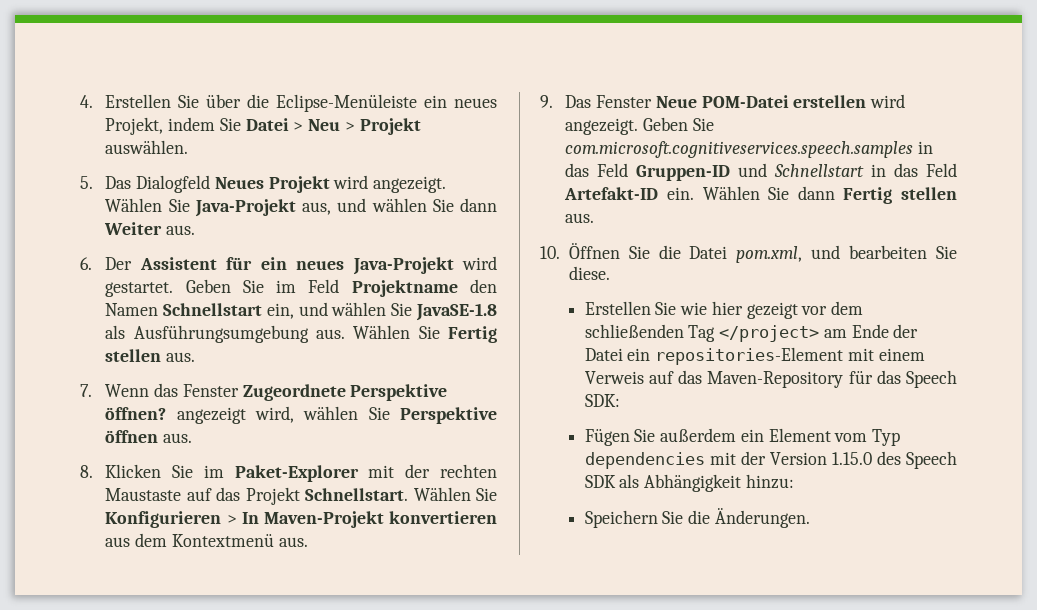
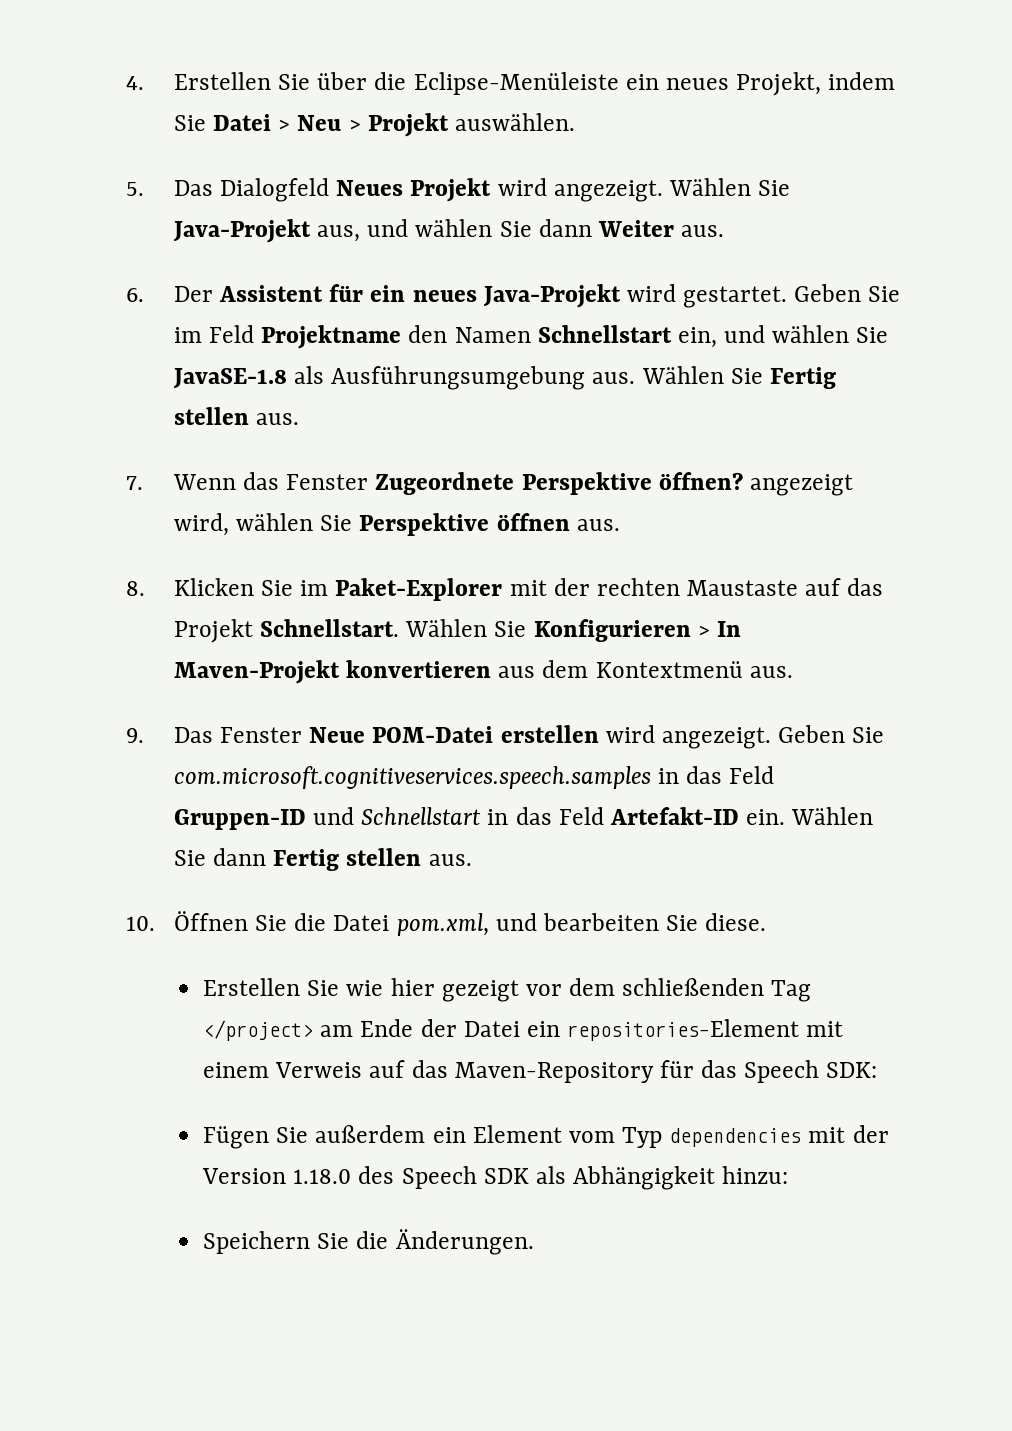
[831,452,872,465] 1.15.0 -> [293,1169,352,1184] 1.18.0

